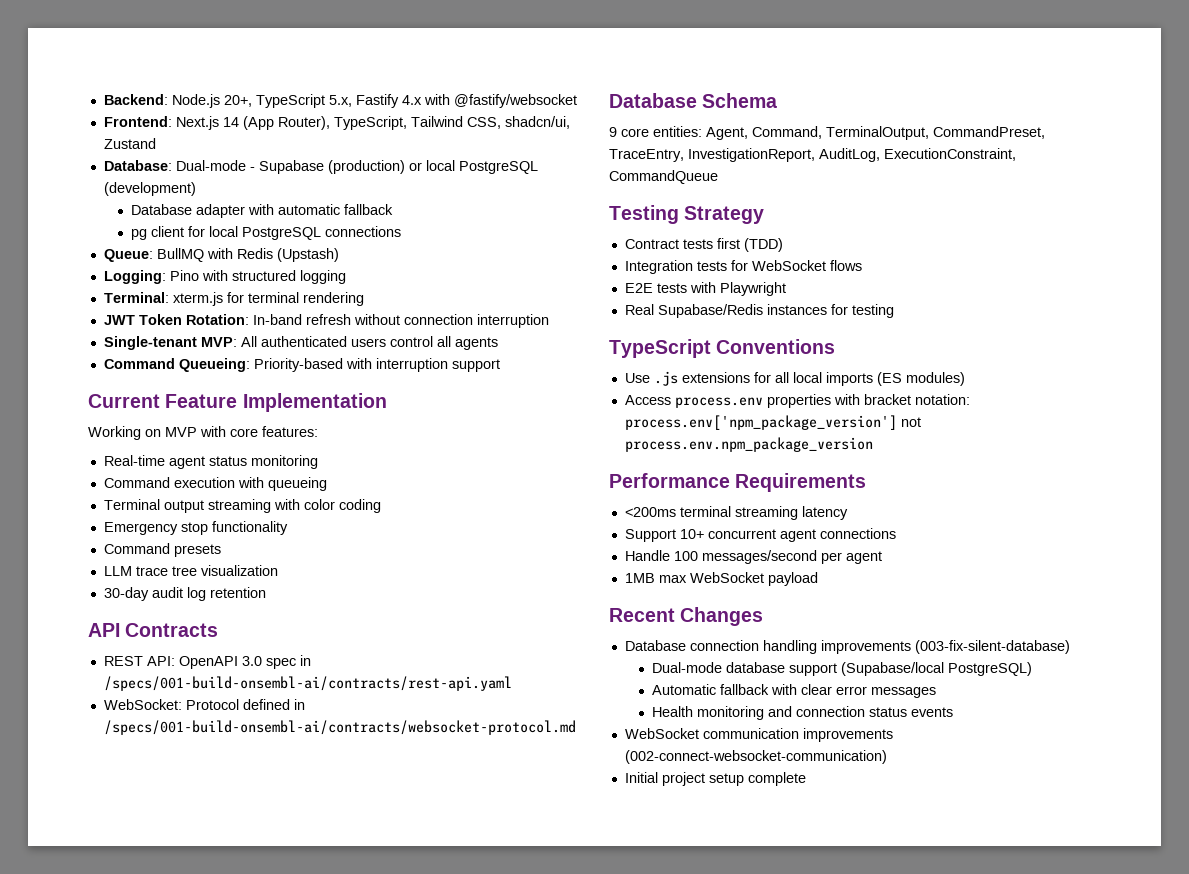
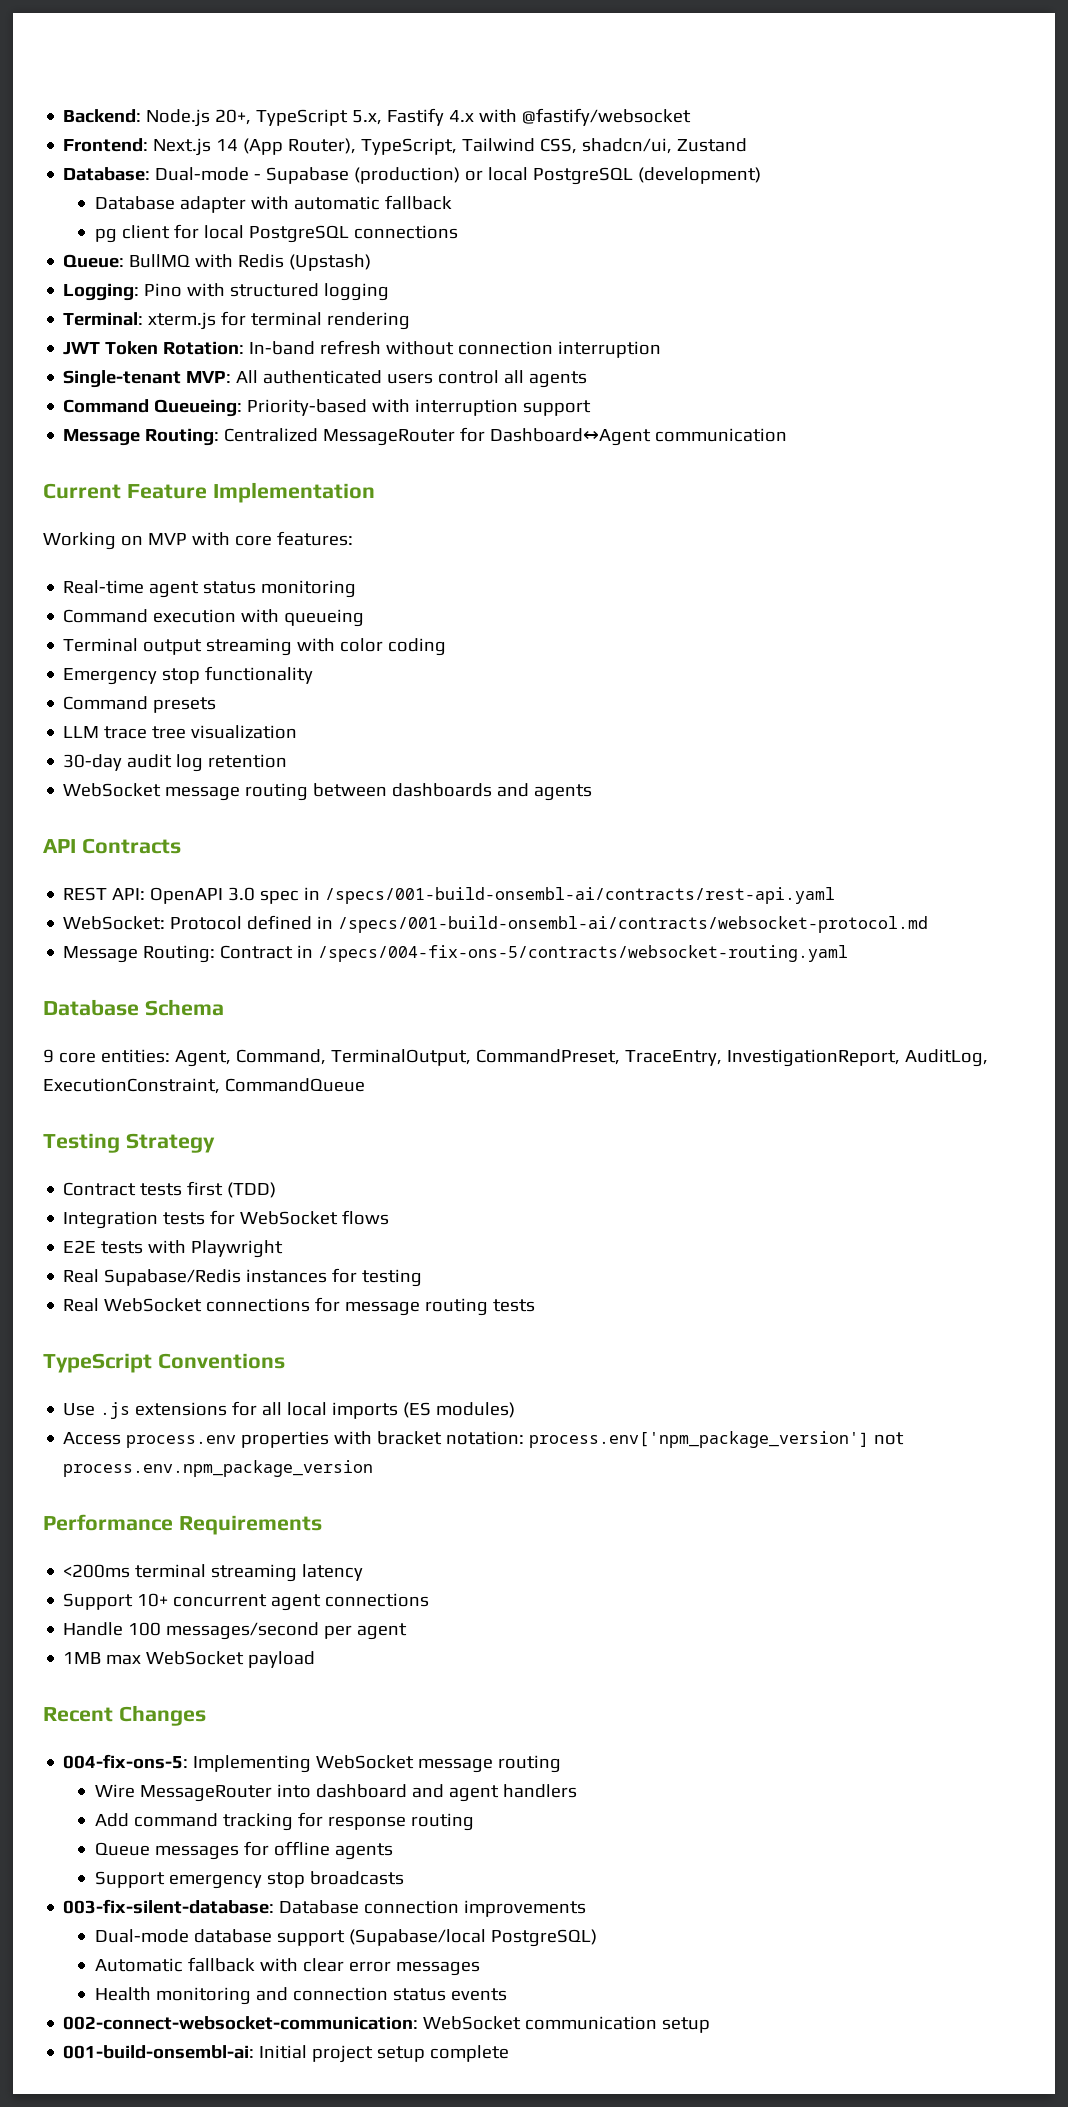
(500, 365) none -> [63,427,788,446] // Message Routing: Centralized MessageRouter for Dashboard↔Agent communication
(266, 592) none -> [63,783,593,801] // WebSocket message routing between dashboards and agents
(576, 727) none -> [63,945,849,963] // Message Routing: Contract in /specs/004-fix-ons-5/contracts/websocket-routing.yaml
(894, 311) none -> [63,1297,536,1316] // Real WebSocket connections for message routing tests
(764, 616) none -> [63,1754,562,1773] [94,1784,577,1802] [94,1812,474,1831] [94,1841,393,1860] [94,1871,404,1889] [63,1899,275,1914] 004-fix-ons-5: Implementing WebSocket message routing // Wire MessageRouter into dashboard and agent handlers // Add command tracking for response routing // Queue messages for offline agents // Support emergency stop broadcasts // 003-fix-silent-database:
[762,640,1070,654] handling improvements (003-fix-silent-database) -> [464,1900,587,1917] improvements
(953, 712) none -> [63,2016,419,2030] 002-connect-websocket-communication:
[802,728,893,742] [624,750,887,764] improvements (002-connect-websocket-communication) // -> [662,2017,711,2033] [63,2045,255,2059] setup // 001-build-onsembl-ai:

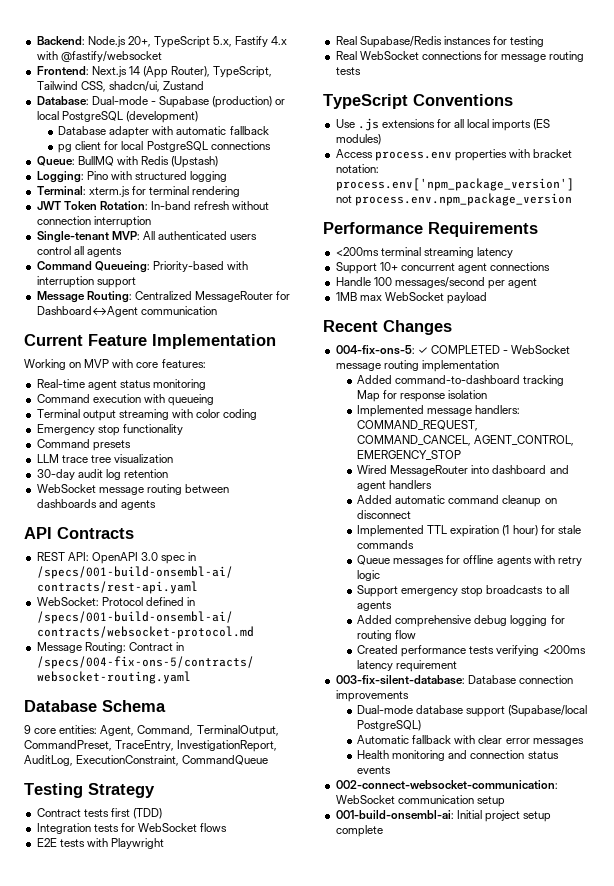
[193,1755,562,1773] [94,1784,135,1798] Implementing WebSocket message routing // Wire -> [417,345,571,354] [335,360,499,372] [357,375,565,386] [357,390,488,402] [357,405,521,417] [357,420,479,431] [357,435,575,446] [357,450,462,460] [357,465,388,474] ✓ COMPLETED - WebSocket message routing implementation // Added command-to-dashboard tracking Map for response isolation // Implemented message handlers: COMMAND_REQUEST, COMMAND_CANCEL, AGENT_CONTROL, EMERGENCY_STOP // Wired
[94,1812,474,1831] Add command tracking for response routing -> [357,495,557,507] [357,510,412,519] [357,525,581,537] [357,540,415,549] Added automatic command cleanup on disconnect // Implemented TTL expiration (1 hour) for stale commands
(393, 1851) none -> [533,555,582,566] [357,570,381,581] with retry logic
(404, 1878) none -> [545,585,569,594] [357,601,393,611] [357,615,565,627] [357,630,417,641] [357,645,586,657] [357,660,458,672] to all agents // Added comprehensive debug logging for routing flow // Created performance tests verifying <200ms latency requirement

